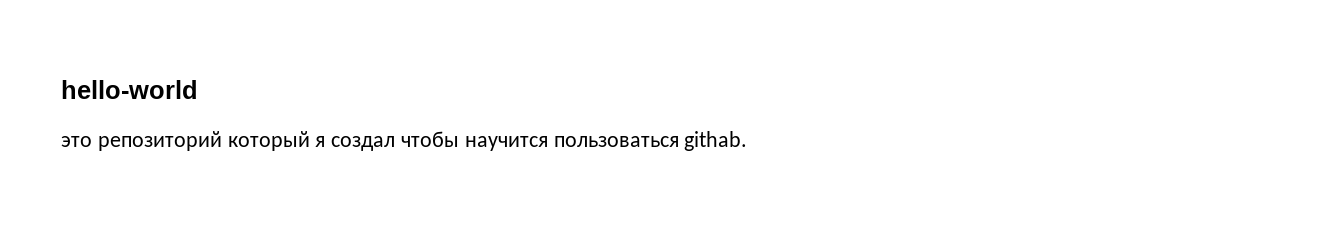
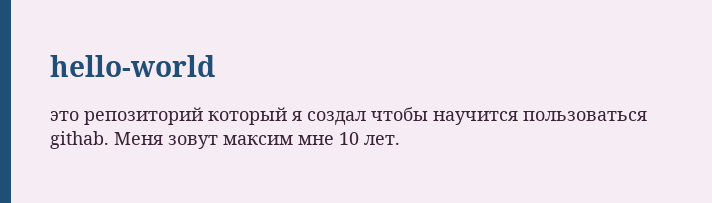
(748, 141) none -> [114,132,400,149] Меня зовут максим мне 10 лет.

